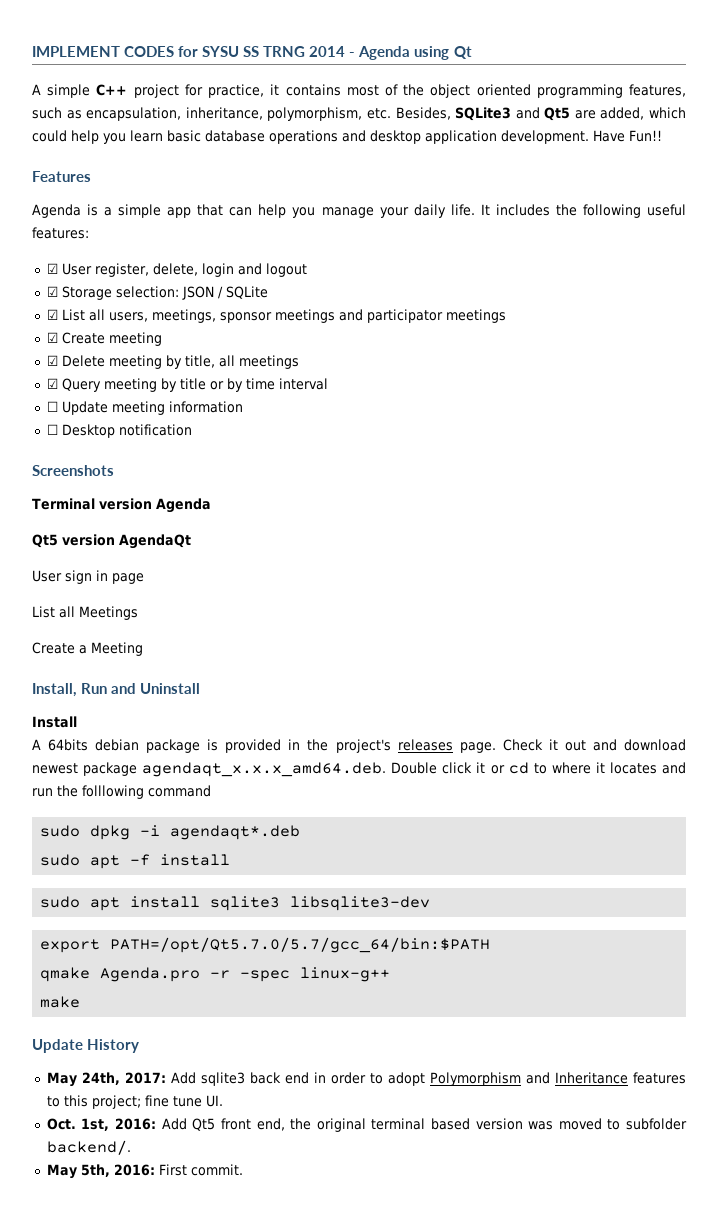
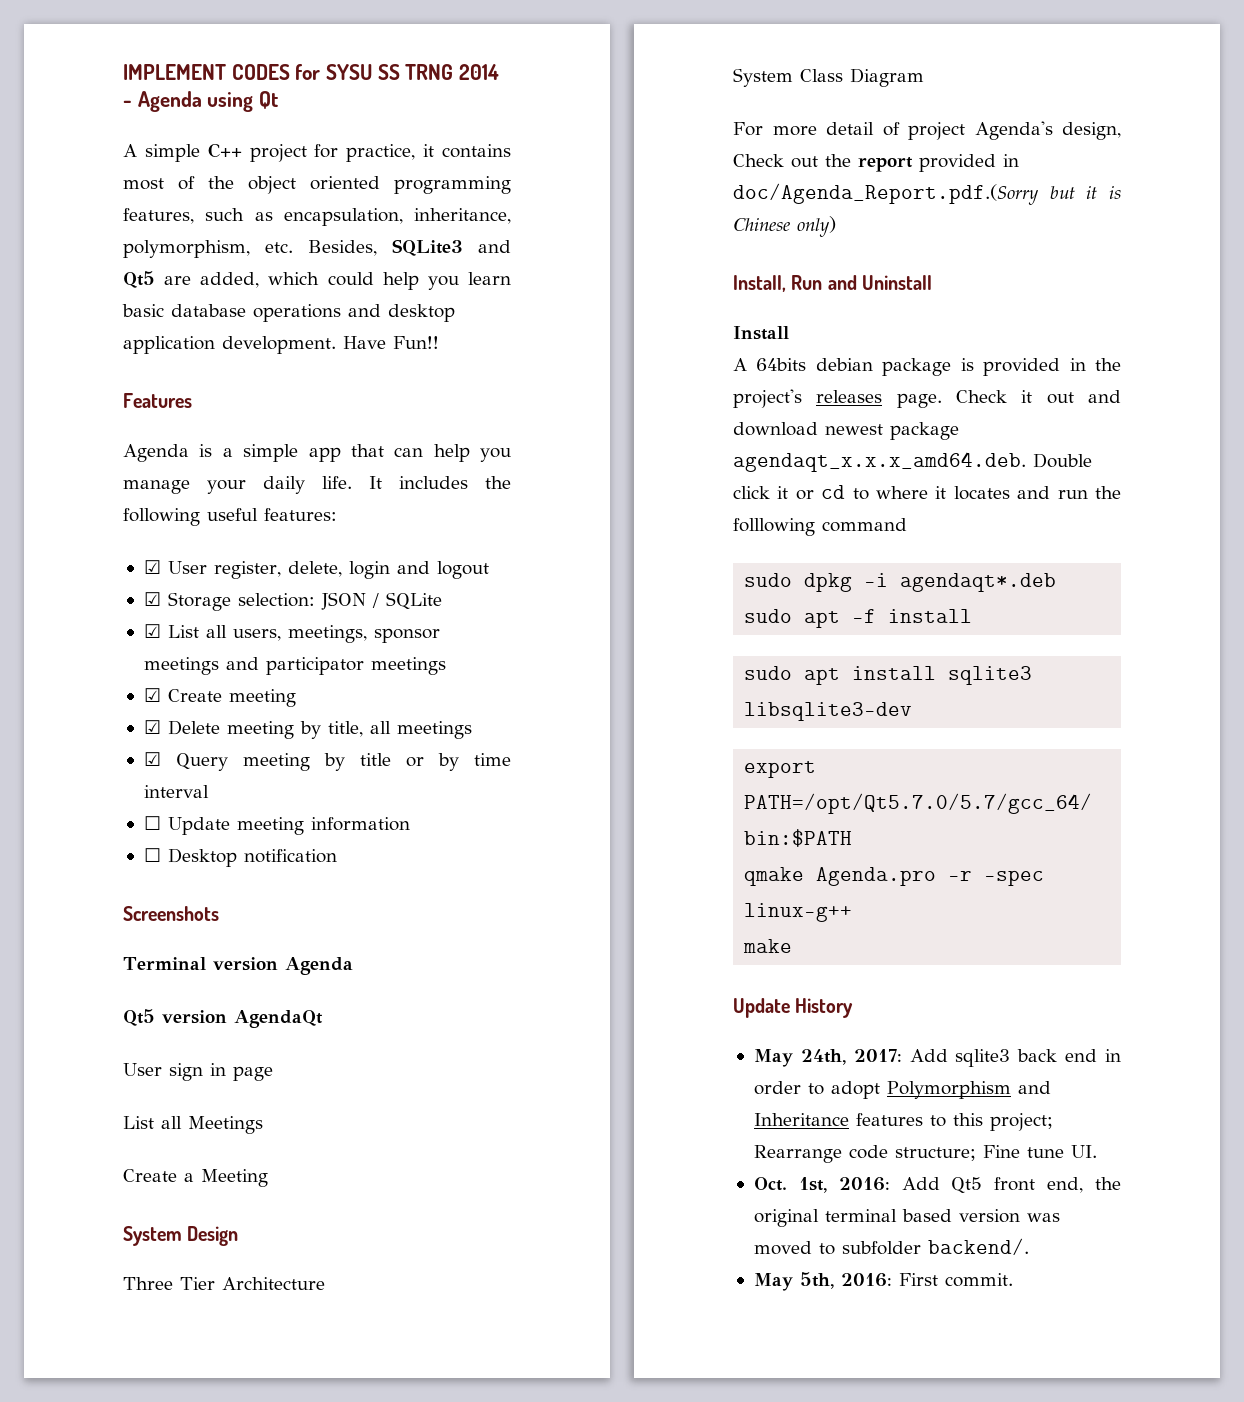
(143, 649) none -> [123,1226,239,1246] [123,1277,325,1290] [733,68,924,87] [733,121,1121,140] [733,154,1019,172] [733,183,1121,205] [733,216,836,237] // System Design // Three Tier Architecture // System Class Diagram // For more detail of project Agenda's design, Check out the report provided in doc/Agenda_Report.pdf.(Sorry but it is Chinese only)
[144,1095,169,1107] fine -> [753,1145,1020,1163] Rearrange code structure; Fine

